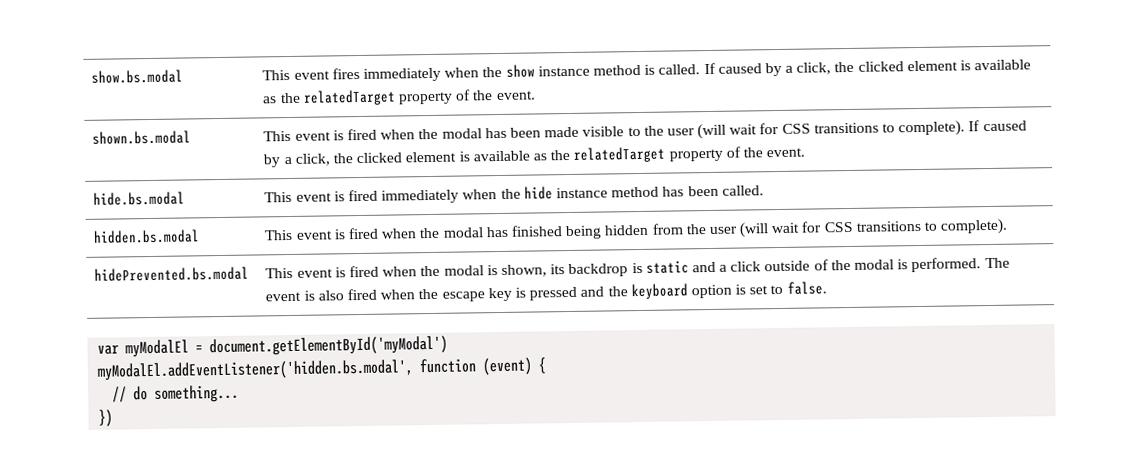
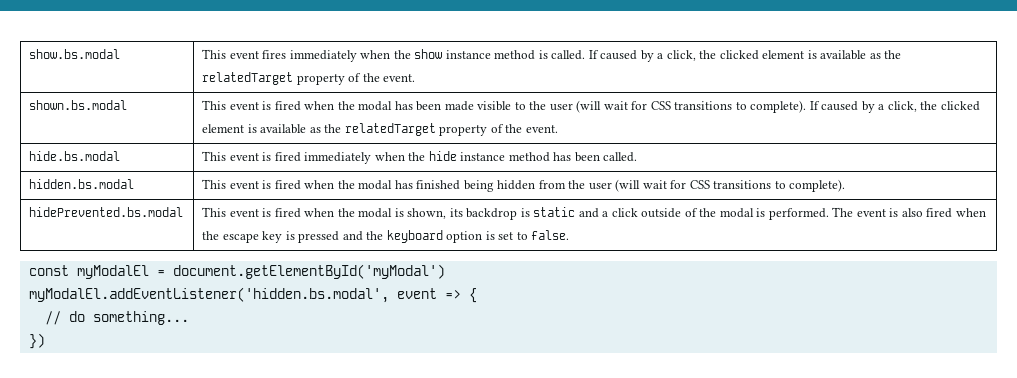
[97,344,120,355] var -> [28,265,69,276] const
[419,357,533,376] function (event) -> [396,288,461,299] event =>

